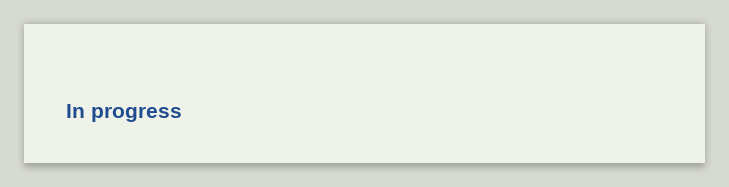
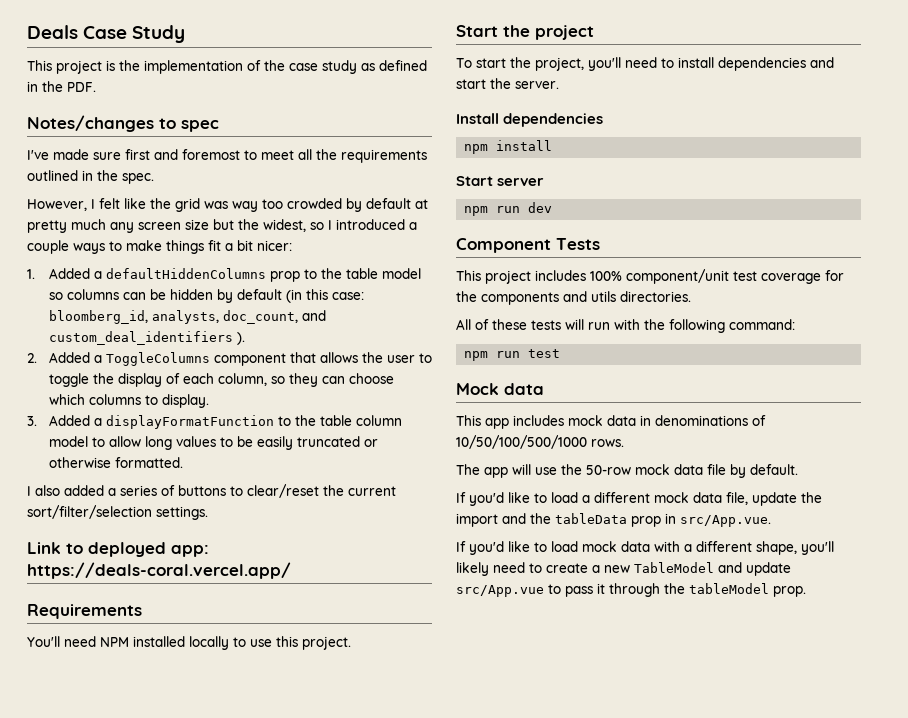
[66,104,182,122] In progress -> [27,25,186,43] [27,60,427,74] [27,81,96,92] [27,115,219,132] [27,149,427,163] [27,170,154,184] [27,198,428,212] [27,219,417,233] [27,240,292,254] [27,268,421,282] [48,289,364,303] [48,310,326,324] [48,331,245,345] [27,352,432,366] [48,373,394,387] [48,394,209,408] [27,415,402,429] [48,436,378,450] [48,457,183,468] [27,484,396,498] [27,505,208,520] [27,542,209,557] [27,562,291,579] [27,604,142,619] [27,636,351,650] [456,25,594,40] [456,57,834,71] [456,78,559,89] [456,113,604,127] [464,140,553,154] [456,176,545,186] [464,202,553,216] [456,238,600,253] [456,269,844,284] [456,291,691,305] [456,319,795,333] [464,349,561,361] [456,383,544,395] [456,415,766,429] [456,435,624,449] [456,464,798,478] [456,492,822,506] [456,513,771,527] [456,541,834,555] [456,562,791,576] [456,583,806,597] Deals Case Study // This project is the implementation of the case study as defined in the PDF. // Notes/changes to spec // I've made sure first and foremost to meet all the requirements outlined in the spec. // However, I felt like the grid was way too crowded by default at pretty much any screen size but the widest, so I introduced a couple ways to make things fit a bit nicer: // 1. Added a defaultHiddenColumns prop to the table model so columns can be hidden by default (in this case: bloomberg_id, analysts, doc_count, and custom_deal_identifiers ). // 2. Added a ToggleColumns component that allows the user to toggle the display of each column, so they can choose which columns to display. // 3. Added a displayFormatFunction to the table column model to allow long values to be easily truncated or otherwise formatted. // I also added a series of buttons to clear/reset the current sort/filter/selection settings. // Link to deployed app: https://deals-coral.vercel.app/ // Requirements // You'll need NPM installed locally to use this project. // Start the project // To start the project, you'll need to install dependencies and start the server. // Install dependencies // npm install // Start server // npm run dev // Component Tests // This project includes 100% component/unit test coverage for the components and utils directories. // All of these tests will run with the following command: // npm run test // Mock data // This app includes mock data in denominations of 10/50/100/500/1000 rows. // The app will use the 50-row mock data file by default. // If you'd like to load a different mock data file, update the import and the tableData prop in src/App.vue. // If you'd like to load mock data with a different shape, you'll likely need to create a new TableModel and update src/App.vue to pass it through the tableModel prop.

